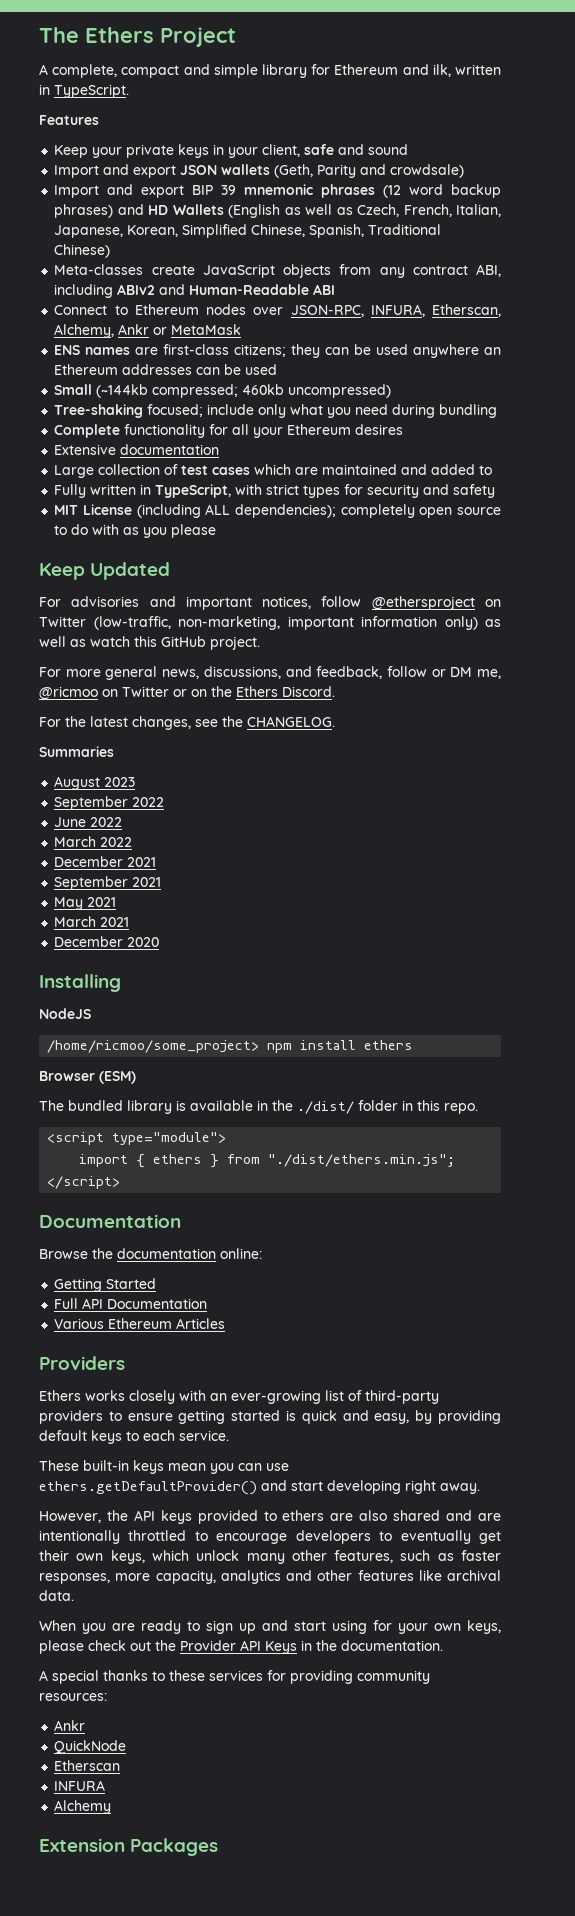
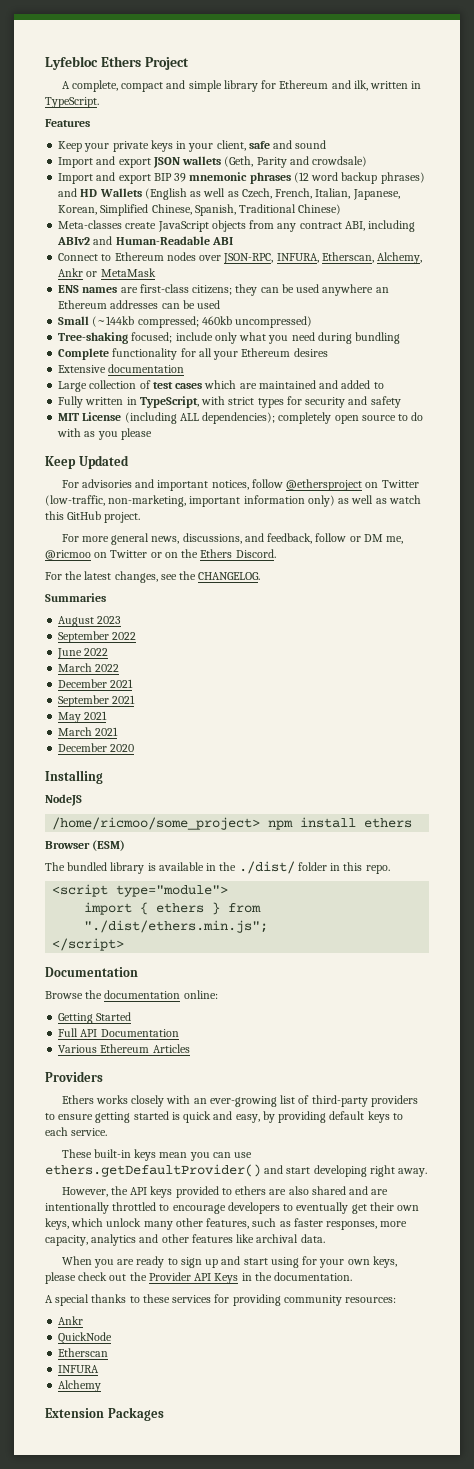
[39,27,79,43] The -> [45,56,98,70] Lyfebloc

